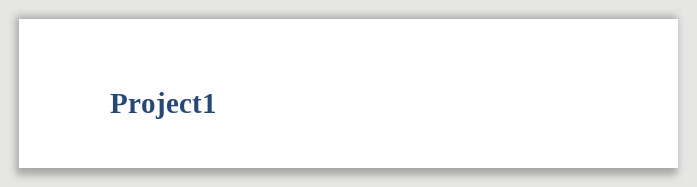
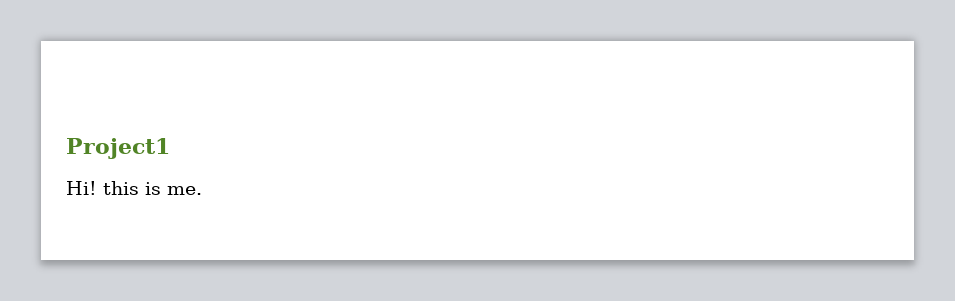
(217, 105) none -> [66,181,202,195] // Hi! this is me.

